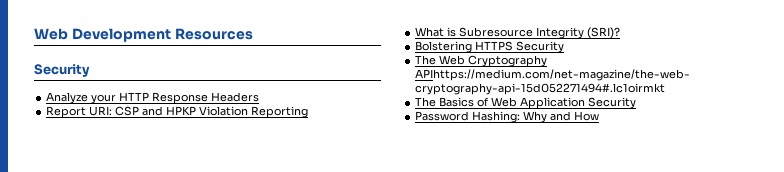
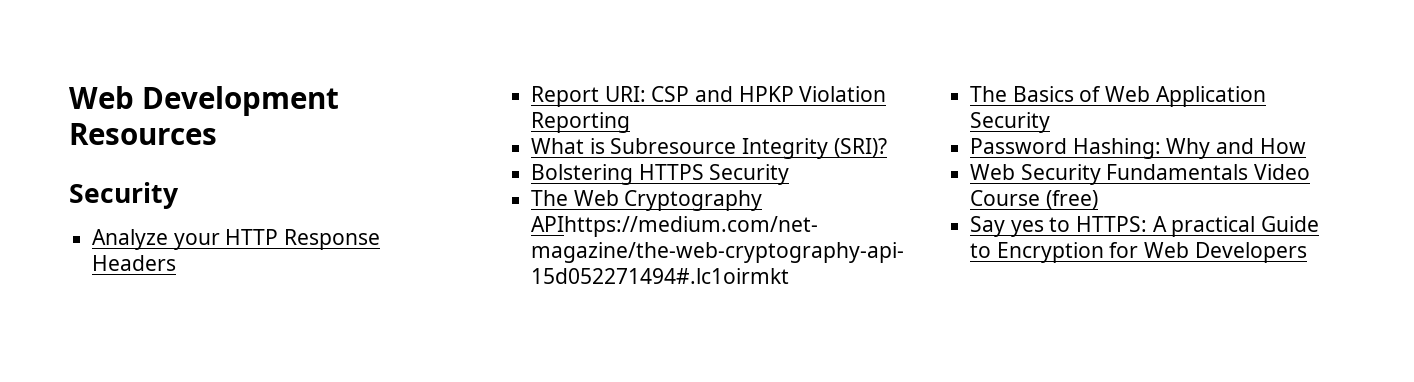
(600, 116) none -> [970,164,1311,185] [970,190,1098,209] [970,216,1320,237] [970,242,1307,263] // Web Security Fundamentals Video Course (free) // Say yes to HTTPS: A practical Guide to Encryption for Web Developers

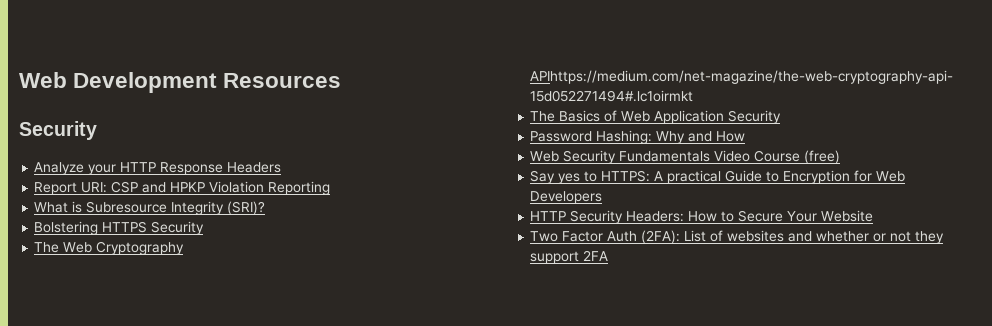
(1307, 252) none -> [530,210,874,224] [530,230,945,244] [530,250,609,264] // HTTP Security Headers: How to Secure Your Website // Two Factor Auth (2FA): List of websites and whether or not they support 2FA

